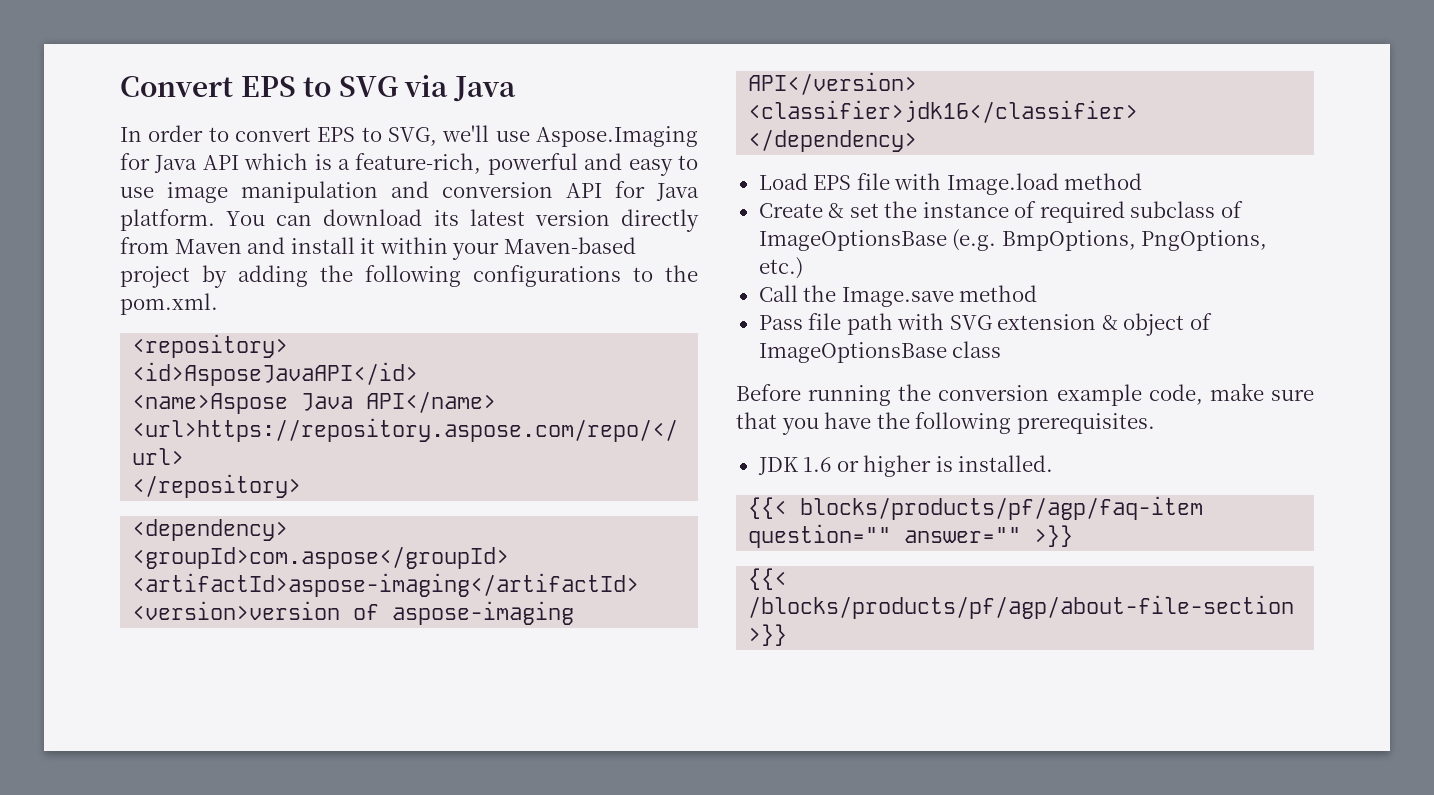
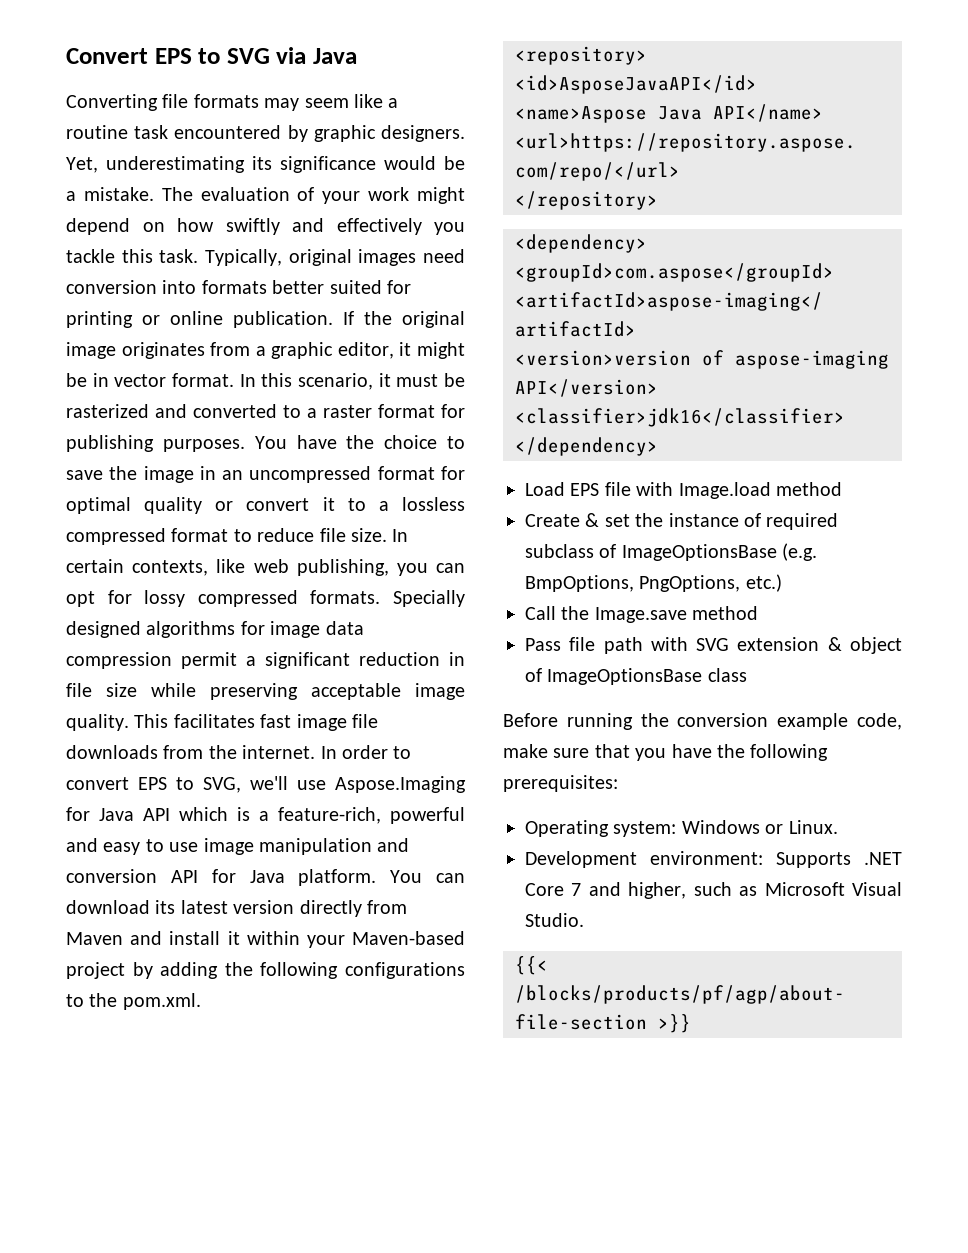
(516, 89) none -> [66,94,399,111] [66,125,465,142] [66,156,465,173] [66,187,465,204] [66,218,465,235] [66,249,465,266] [66,280,411,294] [66,311,465,328] [66,342,465,359] [66,373,466,390] [66,404,465,418] [66,435,465,452] [66,466,465,483] [66,497,466,514] [66,528,409,545] [66,559,466,576] [66,590,465,607] [66,621,364,638] [66,652,465,669] [66,683,465,700] [66,714,378,731] [66,745,316,759] Converting file formats may seem like a routine task encountered by graphic designers. Yet, underestimating its significance would be a mistake. The evaluation of your work might depend on how swiftly and effectively you tackle this task. Typically, original images need conversion into formats better suited for printing or online publication. If the original image originates from a graphic editor, it might be in vector format. In this scenario, it must be rasterized and converted to a raster format for publishing purposes. You have the choice to save the image in an uncompressed format for optimal quality or convert it to a lossless compressed format to reduce file size. In certain contexts, like web publishing, you can opt for lossy compressed formats. Specially designed algorithms for image data compression permit a significant reduction in file size while preserving acceptable image quality. This facilitates fast image file downloads from the internet.
[1016,413,1155,434] [757,455,1054,477] [748,496,1204,520] [748,524,1074,548] prerequisites. // JDK 1.6 or higher is installed. // {{< blocks/products/pf/agp/faq-item question="" answer="" >}} -> [503,775,618,792] [525,820,838,837] [525,851,902,868] [525,882,902,899] [525,913,584,927] prerequisites: // Operating system: Windows or Linux. // Development environment: Supports .NET Core 7 and higher, such as Microsoft Visual Studio.

